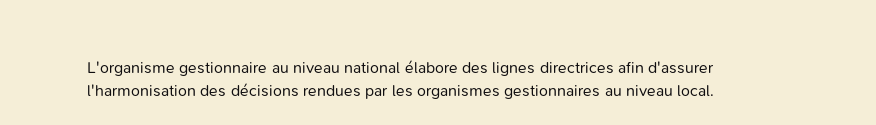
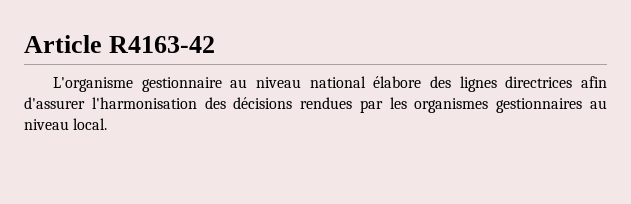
(87, 68) none -> [24,35,216,53] Article R4163-42 //

